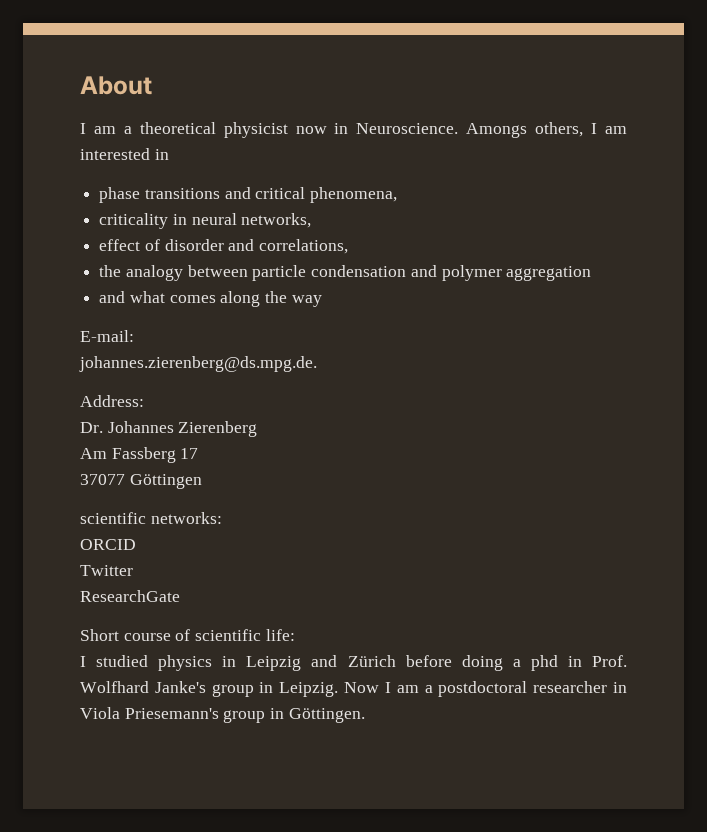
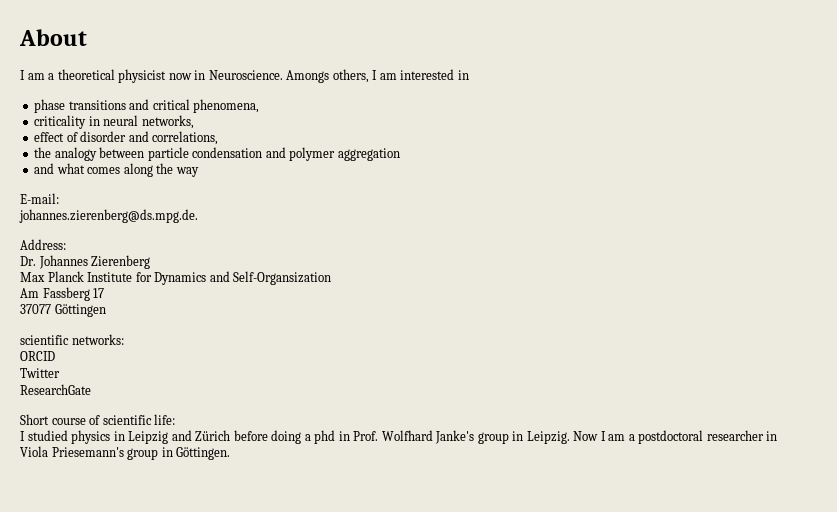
(258, 429) none -> [20,271,332,285] // Max Planck Institute for Dynamics and Self-Organsization

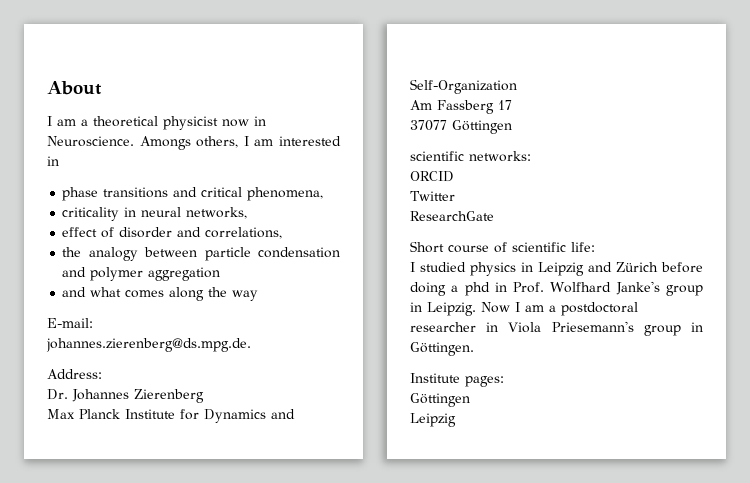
[233,271,332,285] Self-Organsization -> [410,79,517,94] Self-Organization
(231, 453) none -> [410,373,504,387] [410,393,470,407] [410,413,456,427] // Institute pages: // Göttingen // Leipzig

